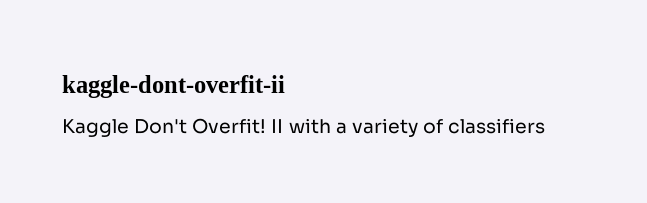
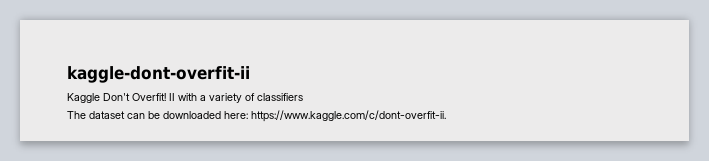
(546, 126) none -> [67,110,446,122] // The dataset can be downloaded here: https://www.kaggle.com/c/dont-overfit-ii.

